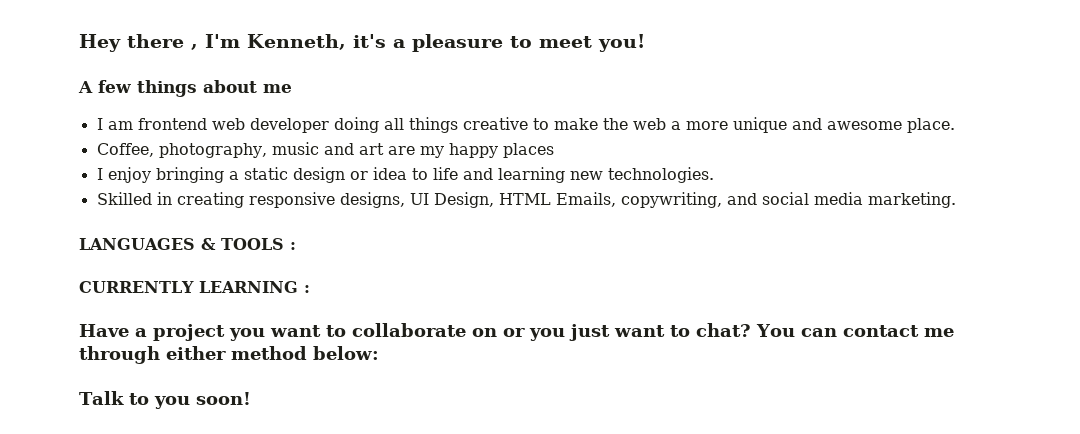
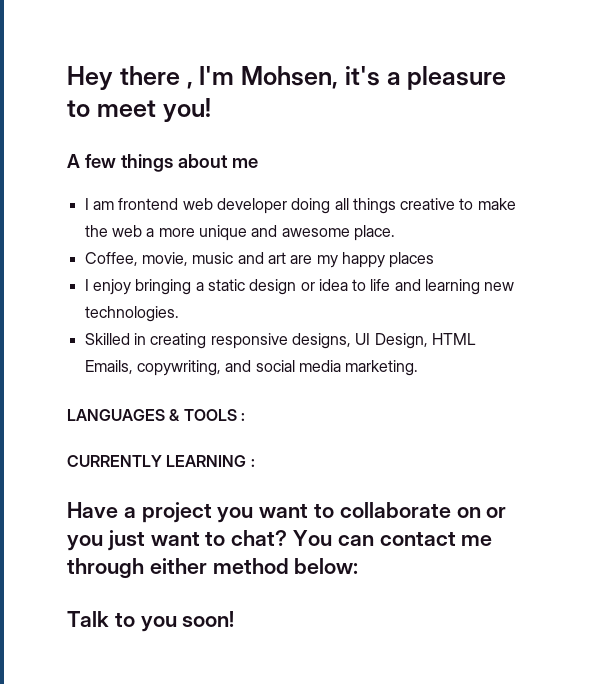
[247,34,346,50] Kenneth, -> [241,66,338,89] Mohsen,
[158,143,267,158] photography, -> [141,252,188,266] movie,

